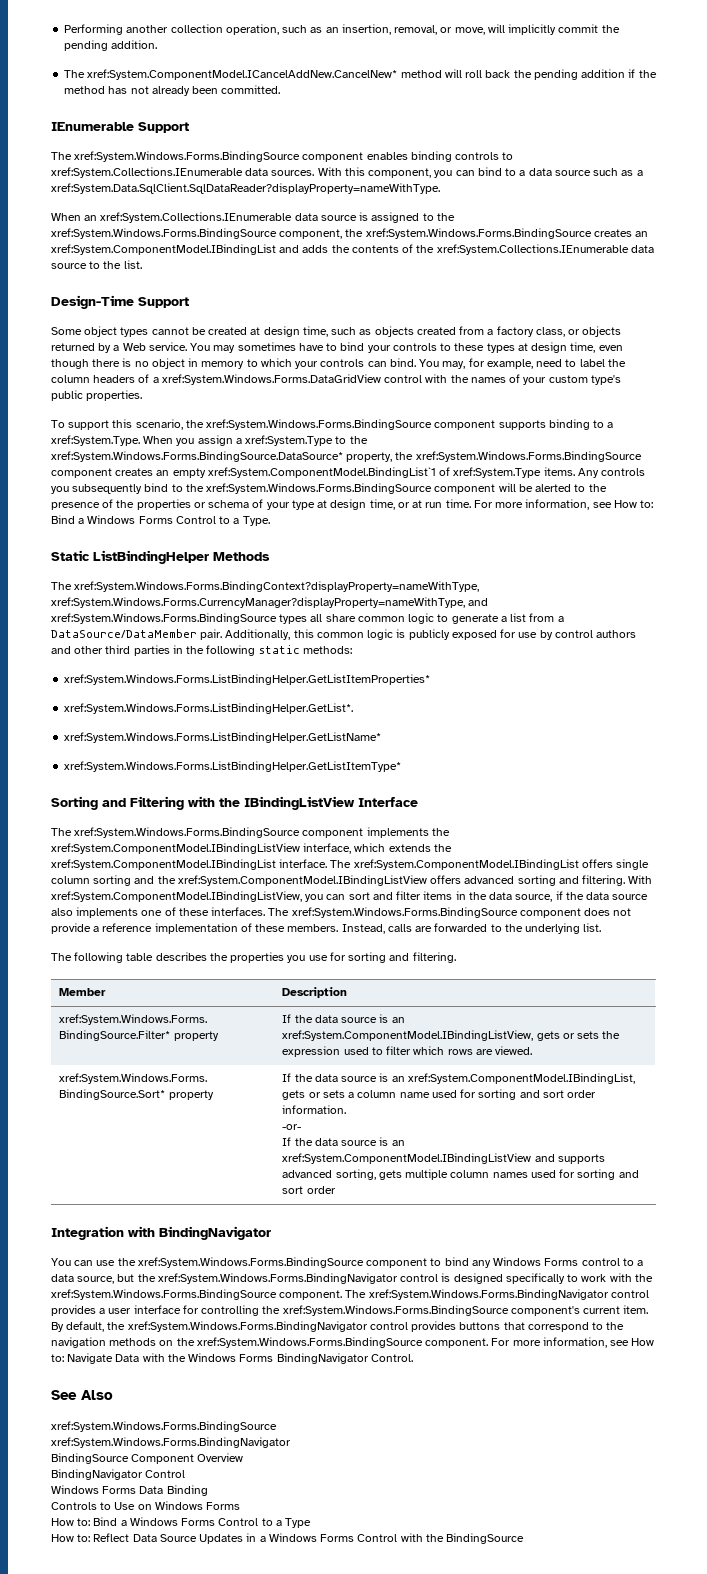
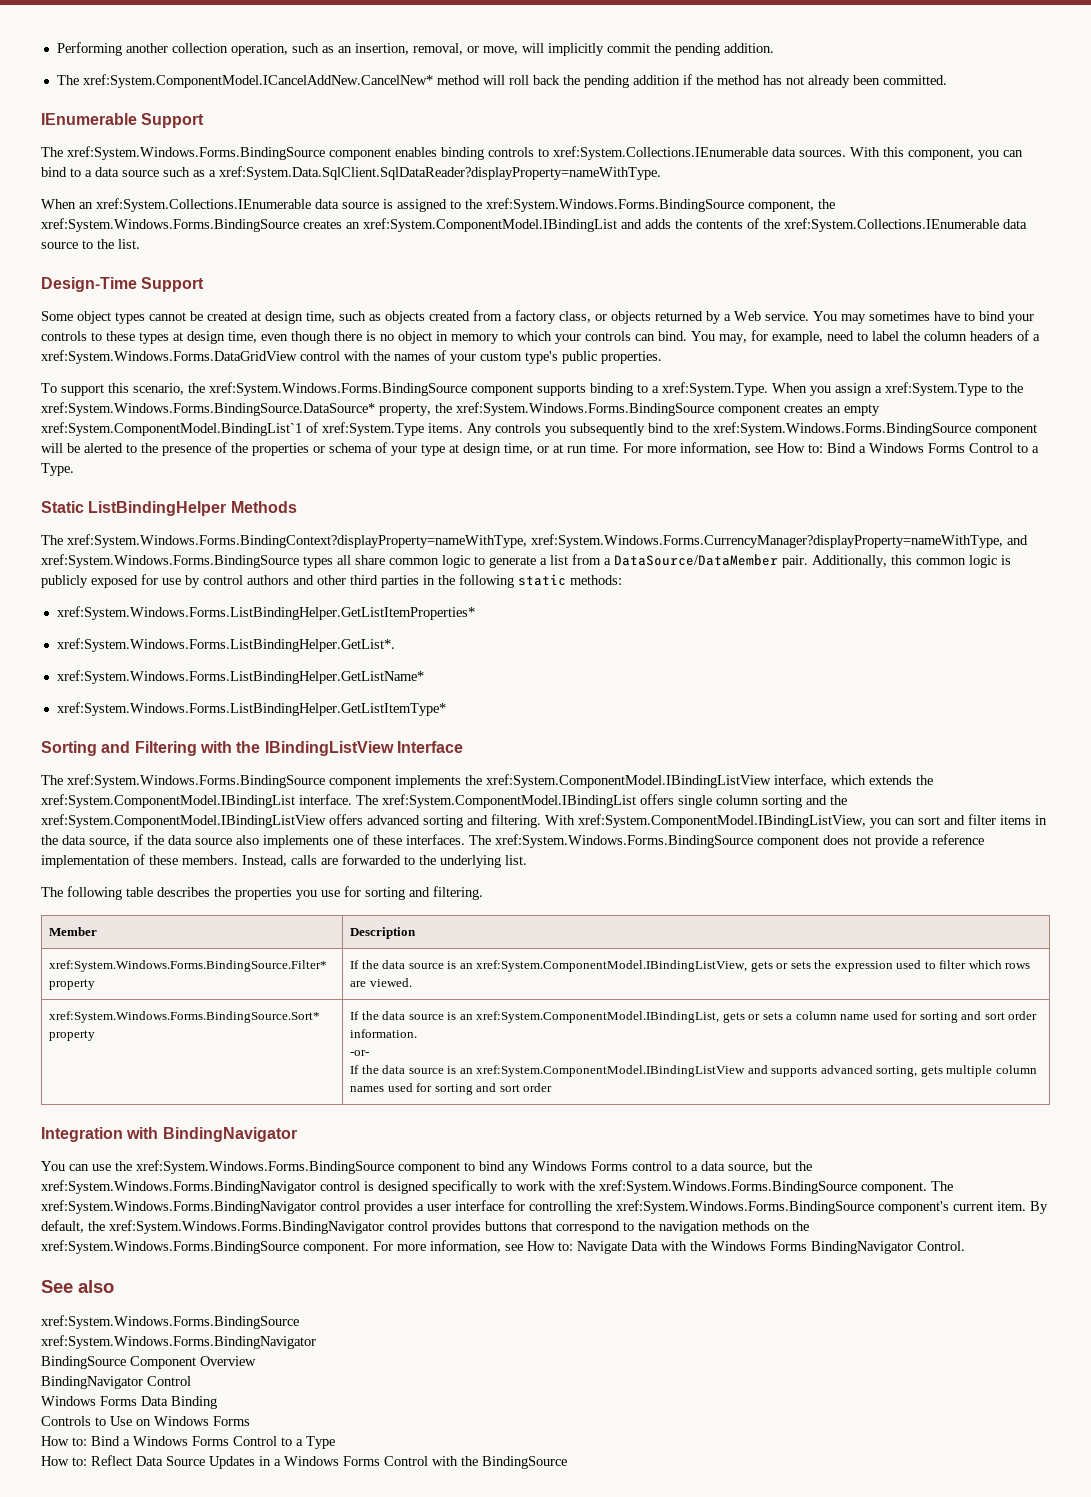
[81,1390,113,1400] Also -> [78,1280,114,1293] also

